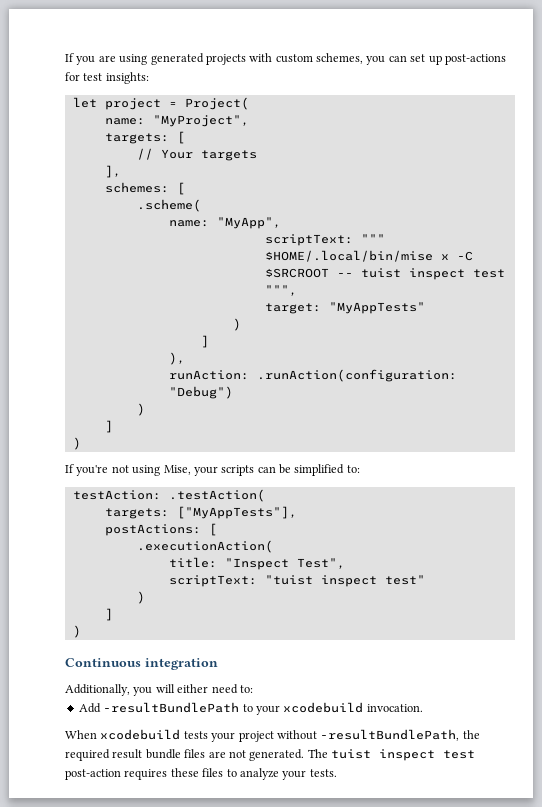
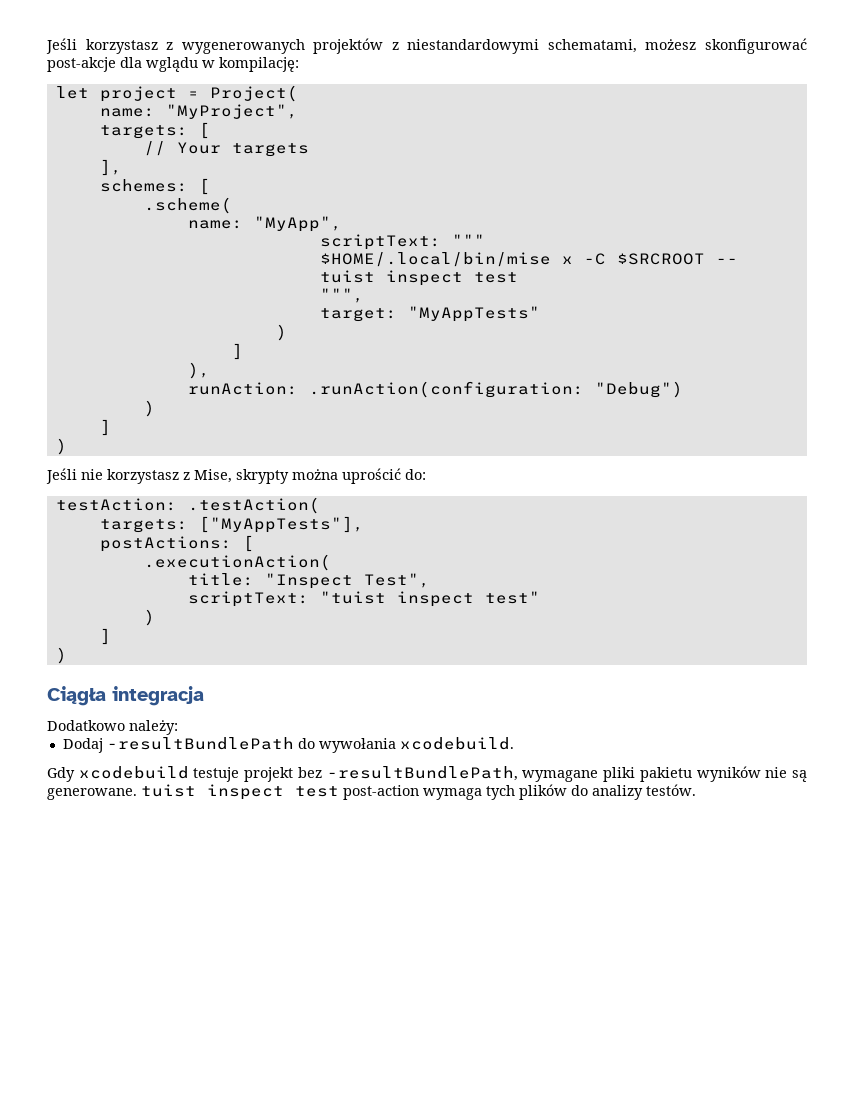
[65,53,506,65] [65,72,149,84] If you are using generated projects with custom schemes, you can set up post-actions for test insights: -> [46,38,807,54] [47,57,299,72] Jeśli korzystasz z wygenerowanych projektów z niestandardowymi schematami, możesz skonfigurować post-akcje dla wglądu w kompilację:
[65,464,360,476] If you're not using Mise, your scripts can be simplified to: -> [46,468,426,484] Jeśli nie korzystasz z Mise, skrypty można uprościć do:
[65,658,218,670] [65,684,253,696] [78,702,423,715] [65,729,480,742] [65,749,475,761] [65,768,337,780] Continuous integration // Additionally, you will either need to: // Add -resultBundlePath to your xcodebuild invocation. // When xcodebuild tests your project without -resultBundlePath, the required result bundle files are not generated. The tuist inspect test post-action requires these files to analyze your tests. -> [47,686,204,706] [47,720,178,735] [62,737,514,753] [47,766,808,782] [47,784,696,800] Ciągła integracja // Dodatkowo należy: // Dodaj -resultBundlePath do wywołania xcodebuild. // Gdy xcodebuild testuje projekt bez -resultBundlePath, wymagane pliki pakietu wyników nie są generowane. tuist inspect test post-action wymaga tych plików do analizy testów.

